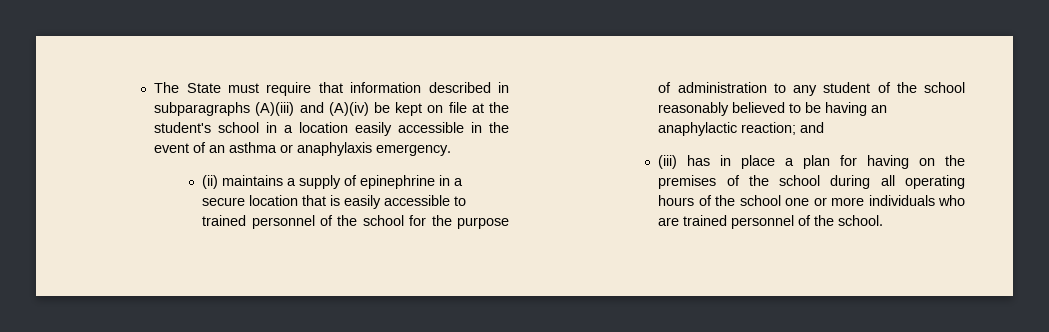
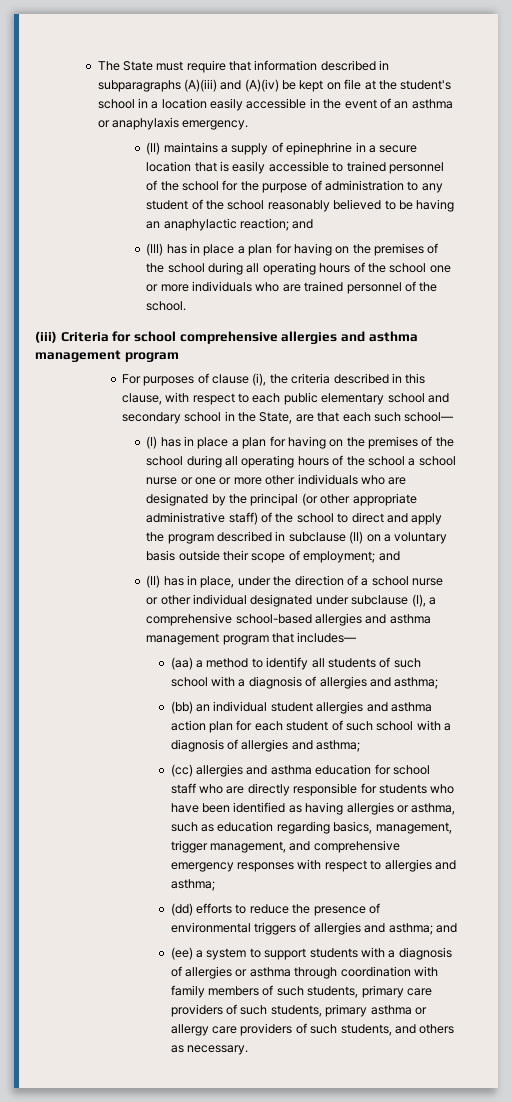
[202,175,219,189] (ii) -> [146,142,161,155] (II)
[658,155,678,169] (iii) -> [146,243,164,256] (III)
(884, 220) none -> [35,331,418,344] [35,350,179,362] [121,373,426,386] [121,392,449,405] [121,411,455,424] [146,436,454,449] [146,455,456,468] [146,474,407,485] [146,493,417,506] [146,512,443,525] [146,531,448,544] [146,550,400,563] [146,575,444,588] [146,594,436,607] [146,613,431,626] [146,632,358,645] [170,657,421,670] [170,676,439,689] [170,701,432,714] [170,720,452,733] [170,739,361,752] [170,764,430,777] [170,783,455,796] [170,802,456,815] [170,821,452,834] [170,840,400,853] [170,859,456,872] [170,879,215,891] [170,903,380,916] [170,922,457,935] [170,947,452,960] [170,966,438,979] [170,985,432,998] [170,1004,427,1017] [170,1023,455,1036] [170,1045,249,1055] // (iii) Criteria for school comprehensive allergies and asthma management program // For purposes of clause (i), the criteria described in this clause, with respect to each public elementary school and secondary school in the State, are that each such school— // (I) has in place a plan for having on the premises of the school during all operating hours of the school a school nurse or one or more other individuals who are designated by the principal (or other appropriate administrative staff) of the school to direct and apply the program described in subclause (II) on a voluntary basis outside their scope of employment; and // (II) has in place, under the direction of a school nurse or other individual designated under subclause (I), a comprehensive school-based allergies and asthma management program that includes— // (aa) a method to identify all students of such school with a diagnosis of allergies and asthma; // (bb) an individual student allergies and asthma action plan for each student of such school with a diagnosis of allergies and asthma; // (cc) allergies and asthma education for school staff who are directly responsible for students who have been identified as having allergies or asthma, such as education regarding basics, management, trigger management, and comprehensive emergency responses with respect to allergies and asthma; // (dd) efforts to reduce the presence of environmental triggers of allergies and asthma; and // (ee) a system to support students with a diagnosis of allergies or asthma through coordination with family members of such students, primary care providers of such students, primary asthma or allergy care providers of such students, and others as necessary.

